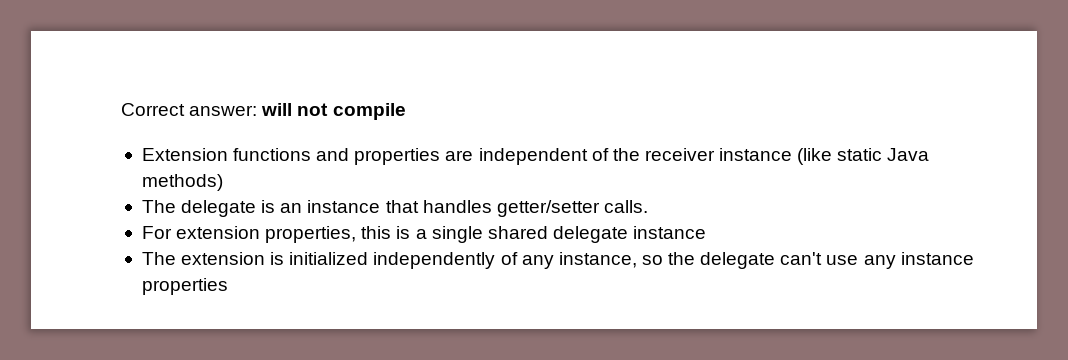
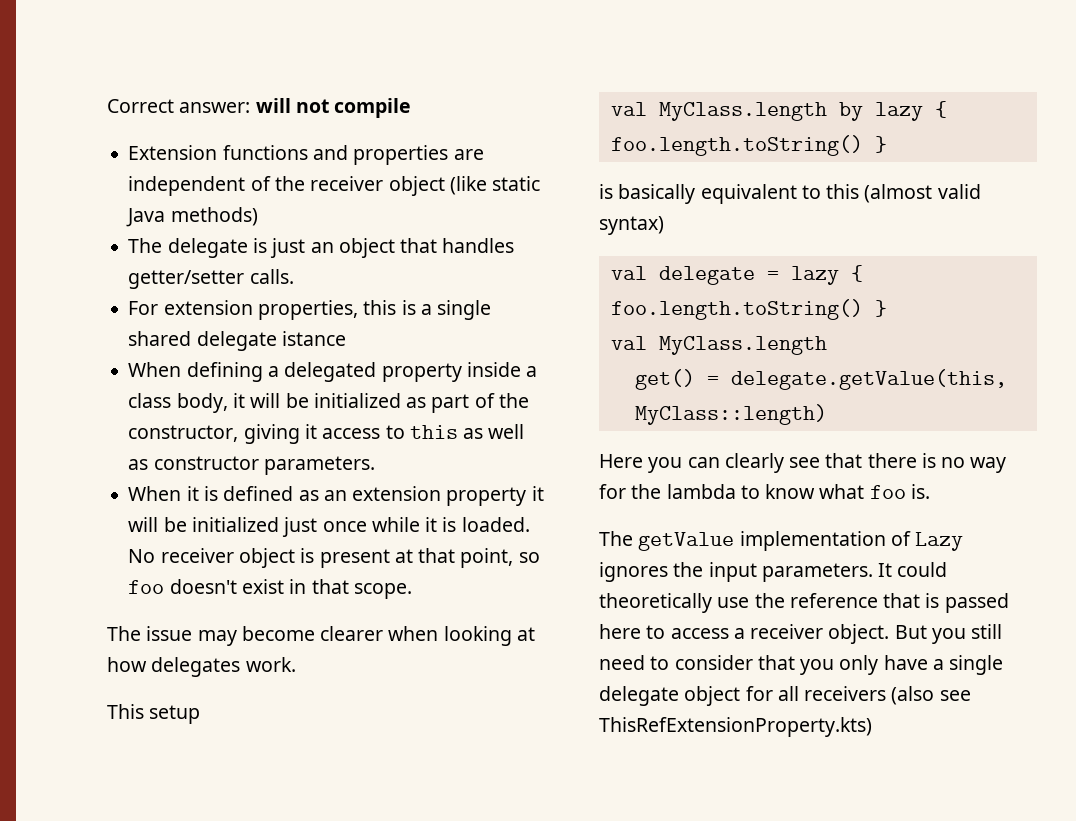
[719,148,793,161] instance -> [388,176,445,196] object
[280,200,381,213] an instance -> [270,238,395,258] just an object
[633,226,707,239] [141,252,974,269] [141,278,228,295] instance // The extension is initialized independently of any instance, so the delegate can't use any instance properties -> [281,331,346,346] [128,362,538,382] [128,393,529,413] [128,424,525,444] [128,456,375,475] [128,486,544,506] [128,517,530,537] [128,548,540,568] [128,579,412,599] [107,626,535,646] [107,657,296,677] [107,704,201,724] [610,101,947,121] [610,135,887,156] [599,184,981,204] [599,216,664,235] [610,265,863,285] [610,299,887,320] [610,336,827,355] [634,369,1007,390] [634,404,827,425] [599,453,1007,473] [599,484,930,499] [599,531,964,551] [599,562,948,582] [599,593,1009,613] [599,624,1003,644] [599,655,1004,675] [599,686,971,706] [599,717,872,737] istance // When defining a delegated property inside a class body, it will be initialized as part of the constructor, giving it access to this as well as constructor parameters. // When it is defined as an extension property it will be initialized just once while it is loaded. No receiver object is present at that point, so foo doesn't exist in that scope. // The issue may become clearer when looking at how delegates work. // This setup // val MyClass.length by lazy { foo.length.toString() } // is basically equivalent to this (almost valid syntax) // val delegate = lazy { foo.length.toString() } // val MyClass.length // get() = delegate.getValue(this, MyClass::length) // Here you can clearly see that there is no way for the lambda to know what foo is. // The getValue implementation of Lazy ignores the input parameters. It could theoretically use the reference that is passed here to access a receiver object. But you still need to consider that you only have a single delegate object for all receivers (also see ThisRefExtensionProperty.kts)

